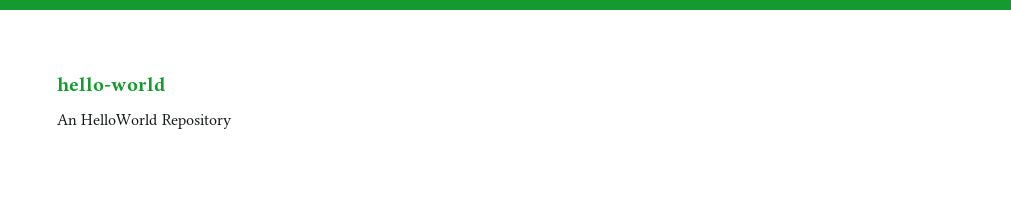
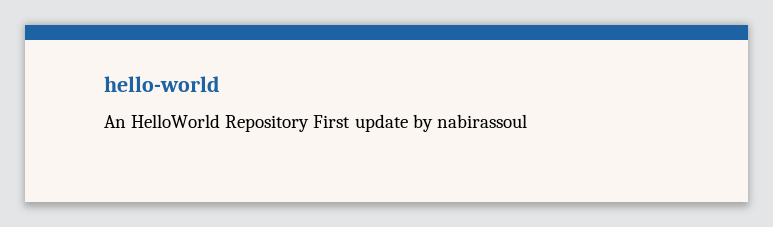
(232, 121) none -> [313,114,527,132] First update by nabirassoul

